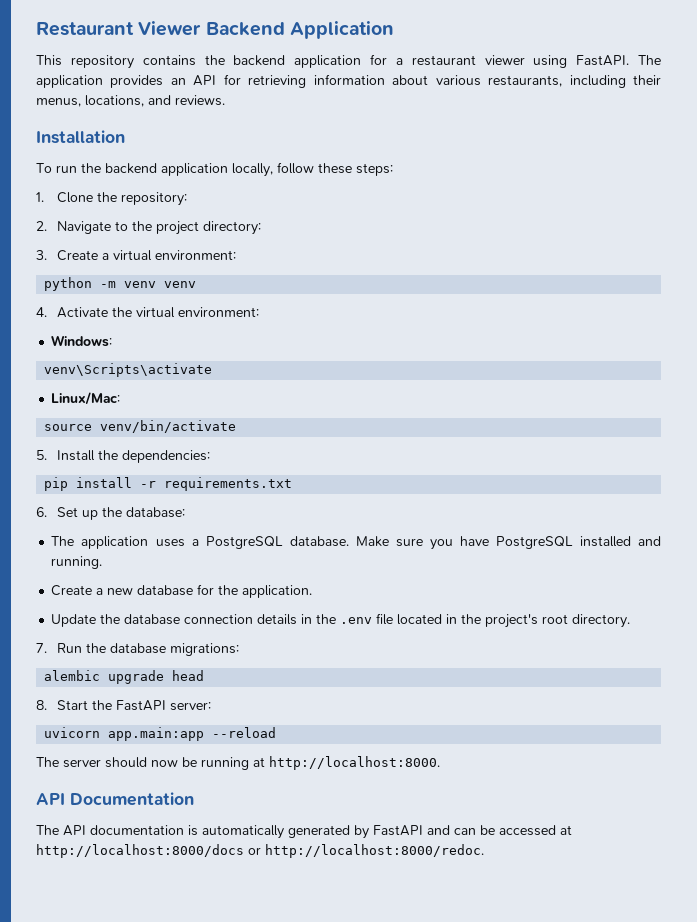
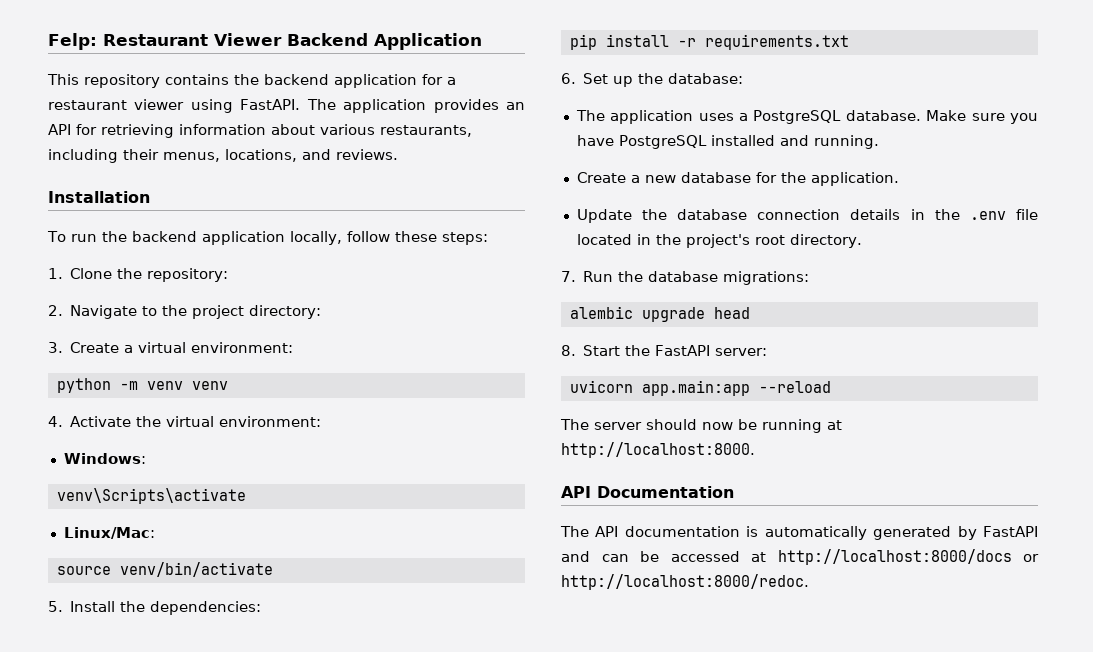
(36, 29) none -> [48,33,97,50] Felp:

